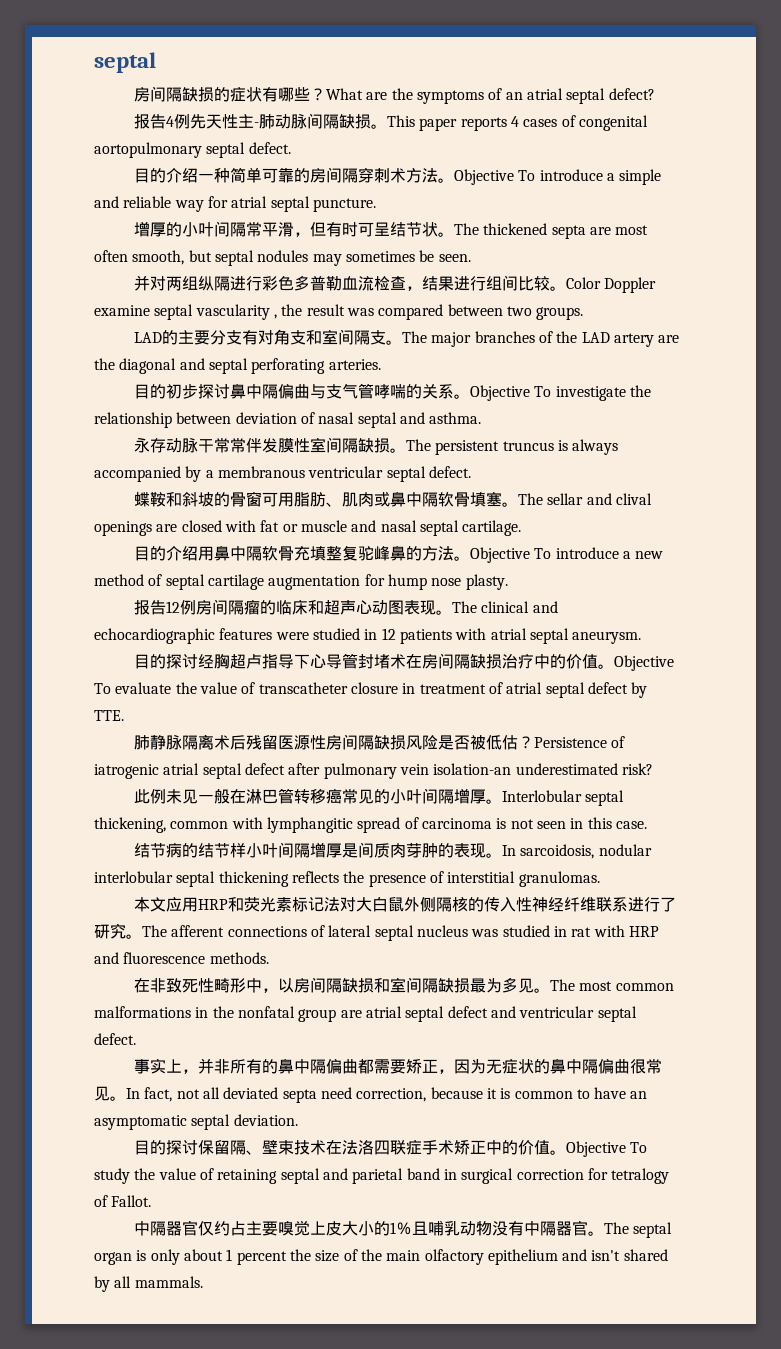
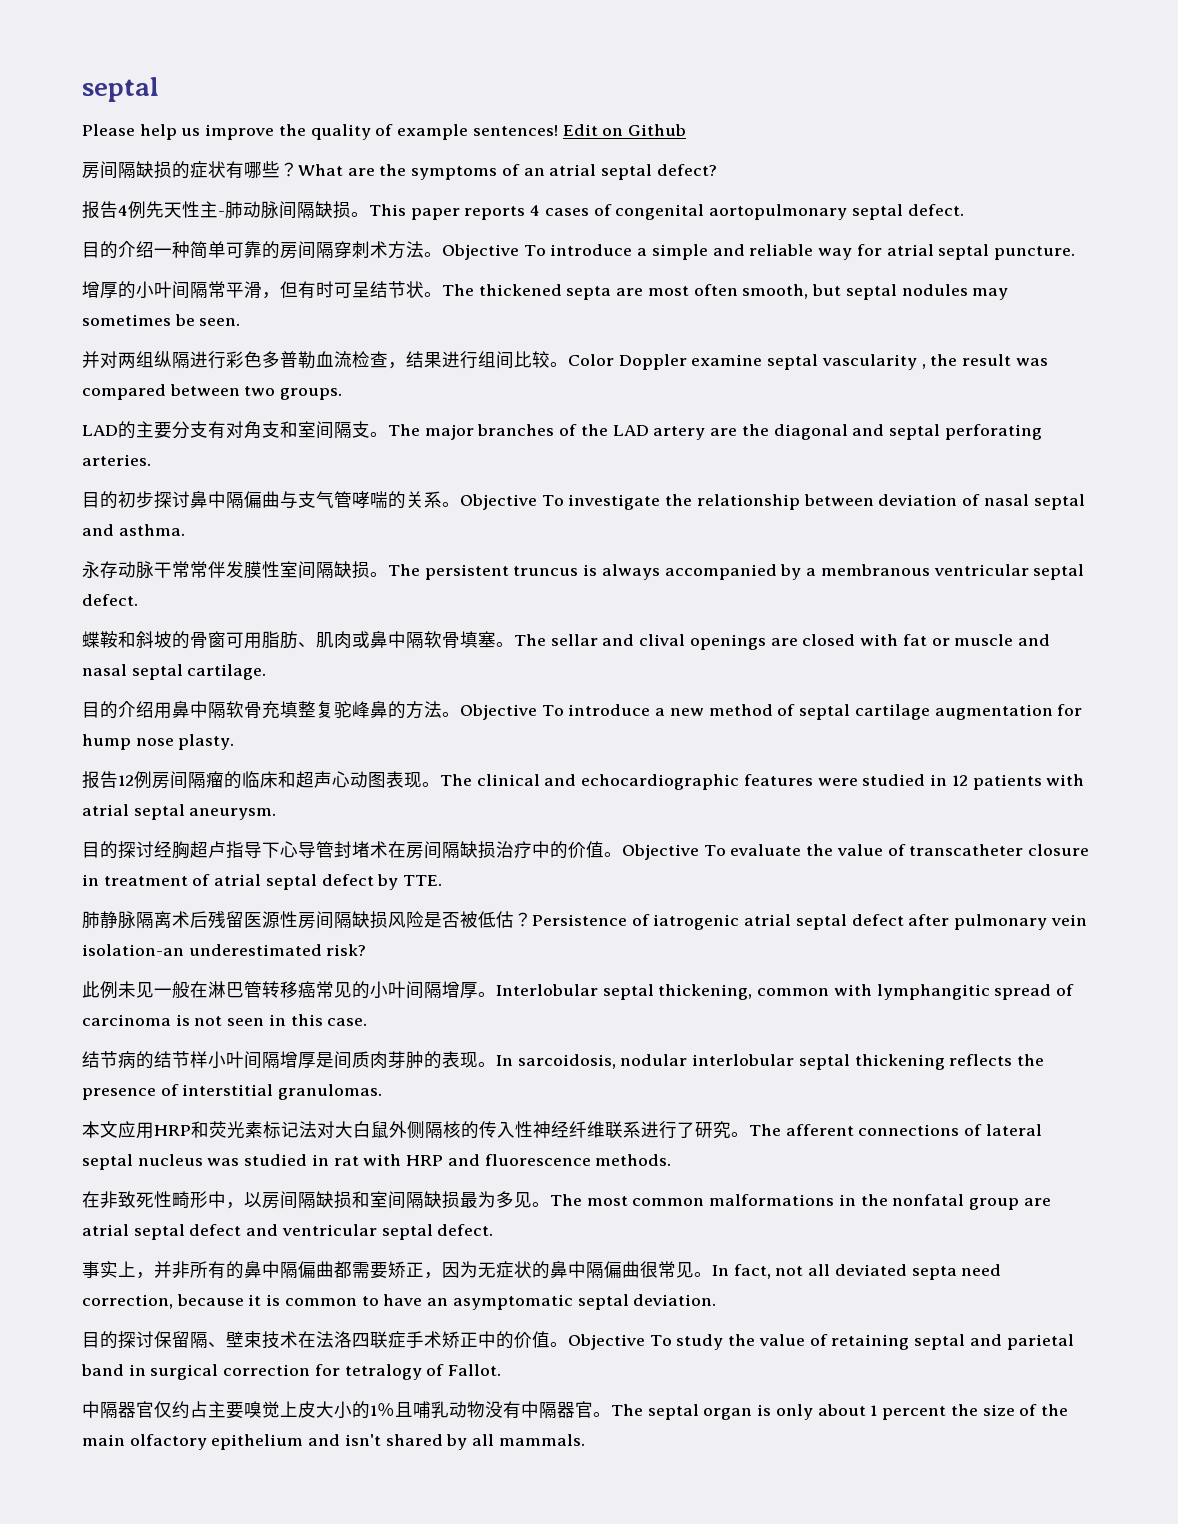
[94,52,156,73] septal -> [82,77,159,102] [82,124,686,140] septal // Please help us improve the quality of example sentences! Edit on Github

